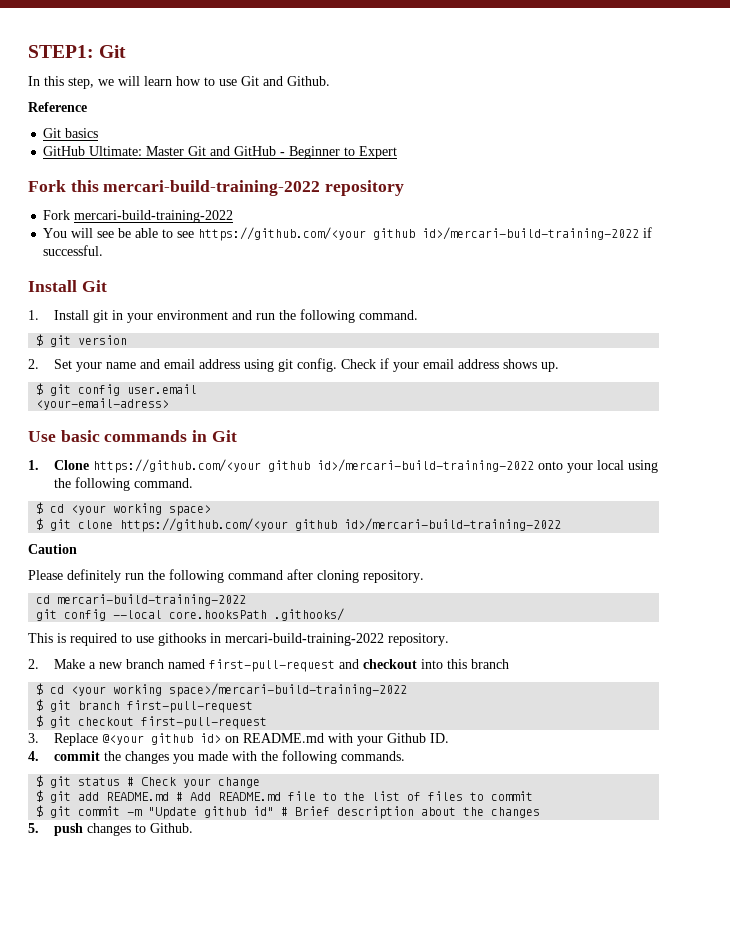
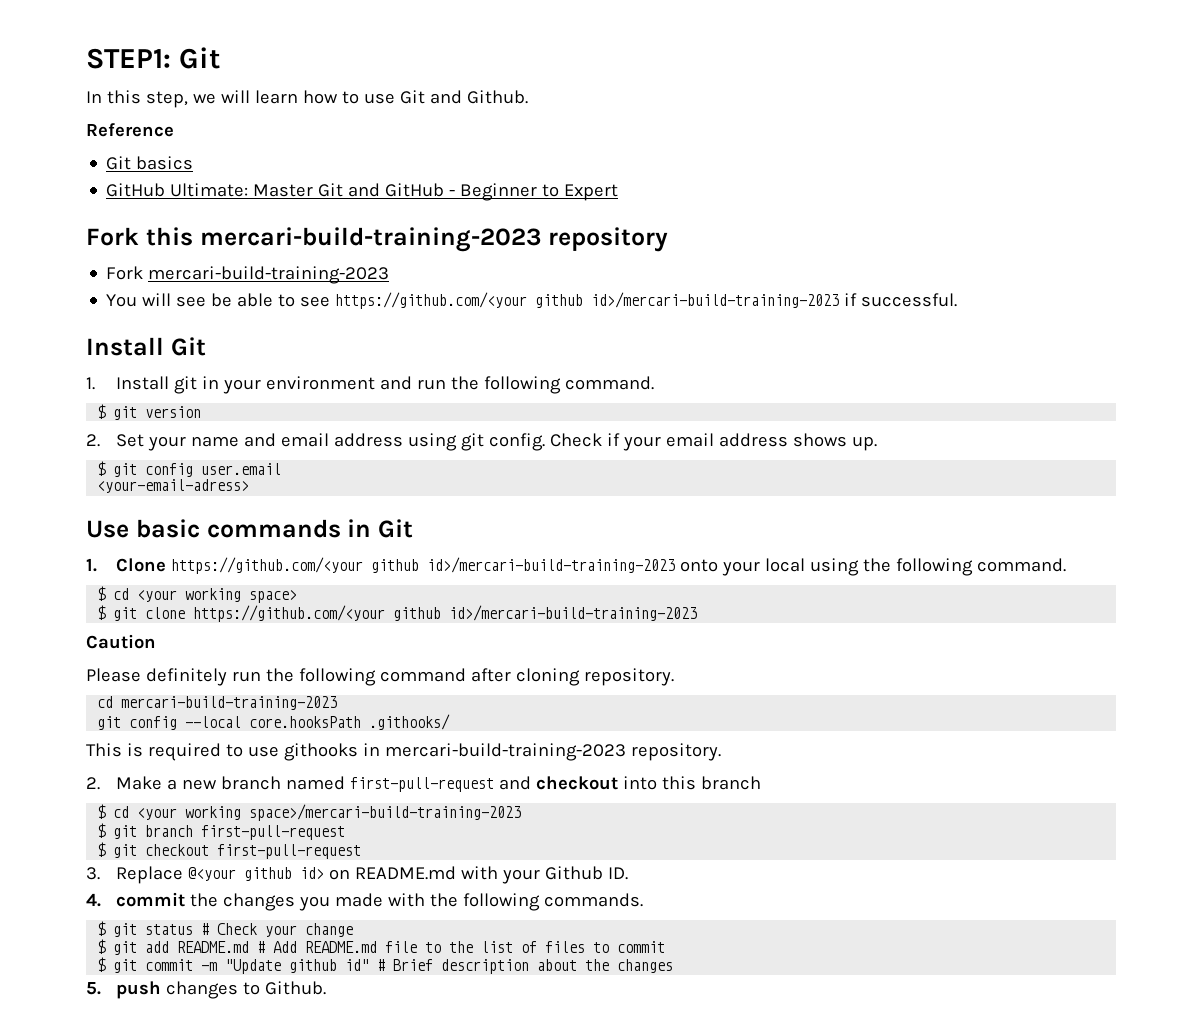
[103,180,321,196] mercari-build-training-2022 -> [199,227,542,252] mercari-build-training-2023
[74,210,234,223] mercari-build-training-2022 -> [148,266,390,284] mercari-build-training-2023
[422,227,640,240] id>/mercari-build-training-2022 -> [591,292,840,308] id>/mercari-build-training-2023
[316,459,534,472] id>/mercari-build-training-2022 -> [427,557,676,573] id>/mercari-build-training-2023
[344,518,562,531] id>/mercari-build-training-2022 -> [449,605,698,621] id>/mercari-build-training-2023
[57,594,247,606] mercari-build-training-2022 -> [121,696,338,710] mercari-build-training-2023
[225,633,384,646] mercari-build-training-2022 -> [384,743,626,761] mercari-build-training-2023
[169,683,408,697] space>/mercari-build-training-2022 -> [249,804,522,821] space>/mercari-build-training-2023

